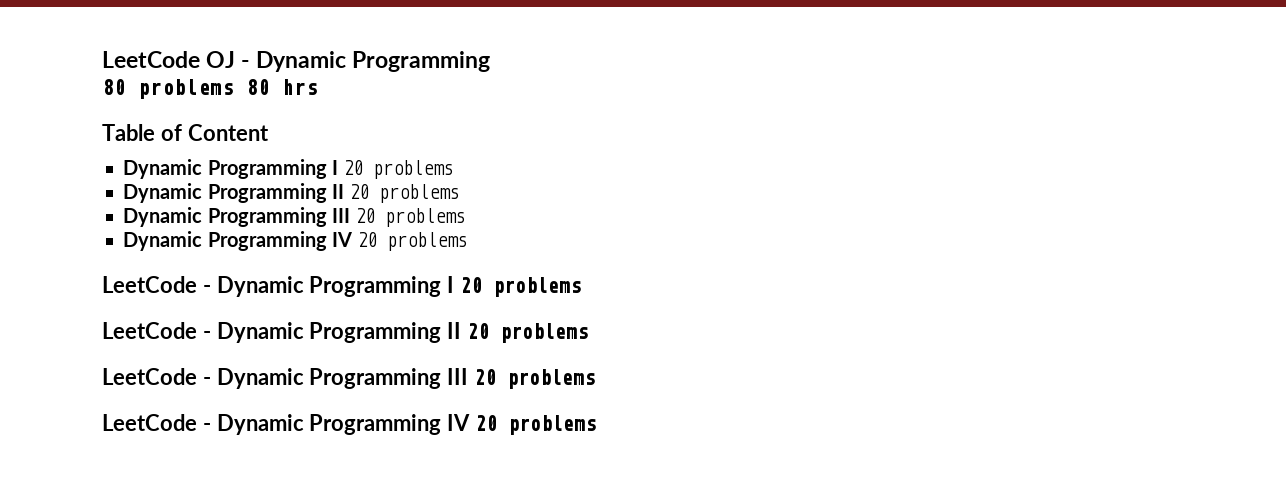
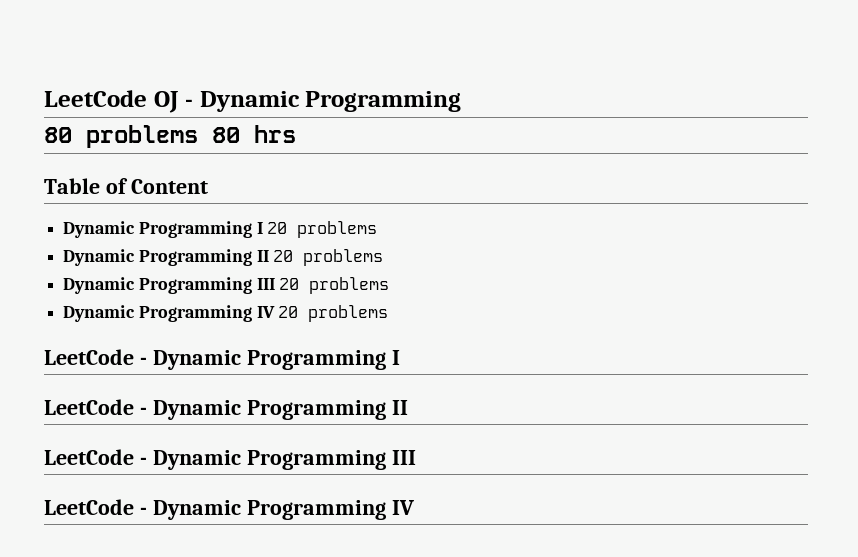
[460,277,582,297] 20 problems -> (400, 357) none
[467,323,589,343] 20 problems -> (408, 407) none
[474,369,596,389] 20 problems -> (416, 457) none
[475,415,597,435] 20 problems -> (414, 507) none

